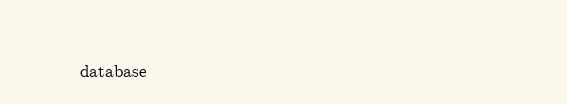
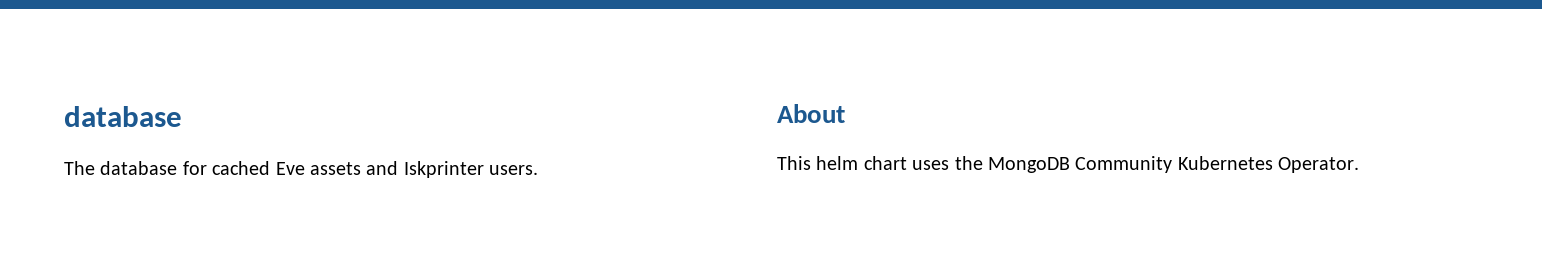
[80,65,147,77] database -> [64,106,182,127] [64,161,539,178] [777,104,845,123] [777,156,1360,173] database // The database for cached Eve assets and Iskprinter users. // About // This helm chart uses the MongoDB Community Kubernetes Operator.

